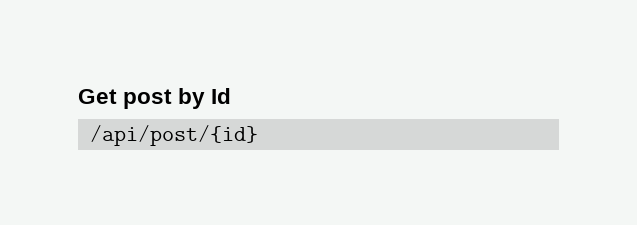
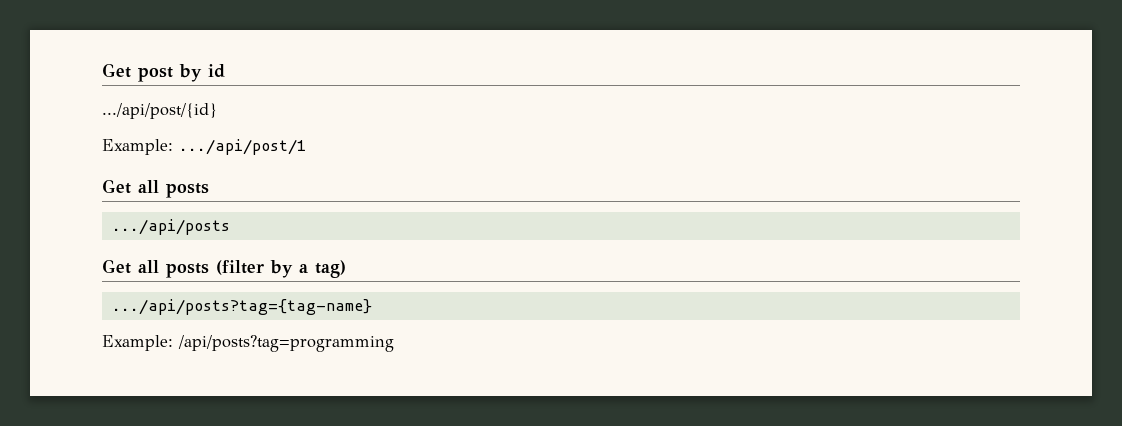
[211,88,232,104] [90,125,259,146] Id // /api/post/{id} -> [208,64,225,78] [102,103,217,119] [102,139,306,155] [102,179,209,198] [111,219,230,235] [102,259,346,278] [111,299,372,315] [102,335,394,352] id // .../api/post/{id} // Example: .../api/post/1 // Get all posts // .../api/posts // Get all posts (filter by a tag) // .../api/posts?tag={tag-name} // Example: /api/posts?tag=programming

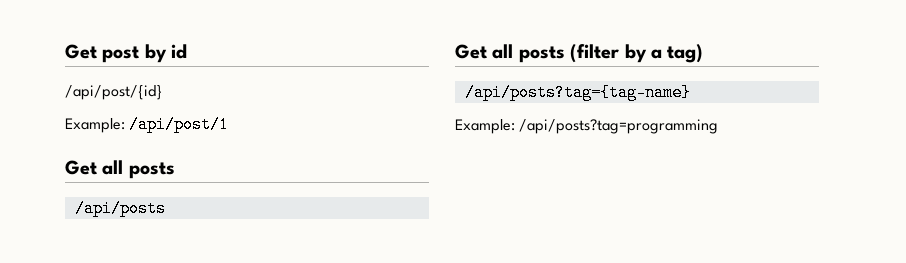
[102,103,217,119] [102,139,306,155] .../api/post/{id} // Example: .../api/post/1 -> [65,85,162,100] [65,116,230,133] /api/post/{id} // Example: /api/post/1
[111,219,230,235] .../api/posts -> [74,200,166,217] /api/posts
[111,299,372,315] .../api/posts?tag={tag-name} -> [464,84,691,101] /api/posts?tag={tag-name}

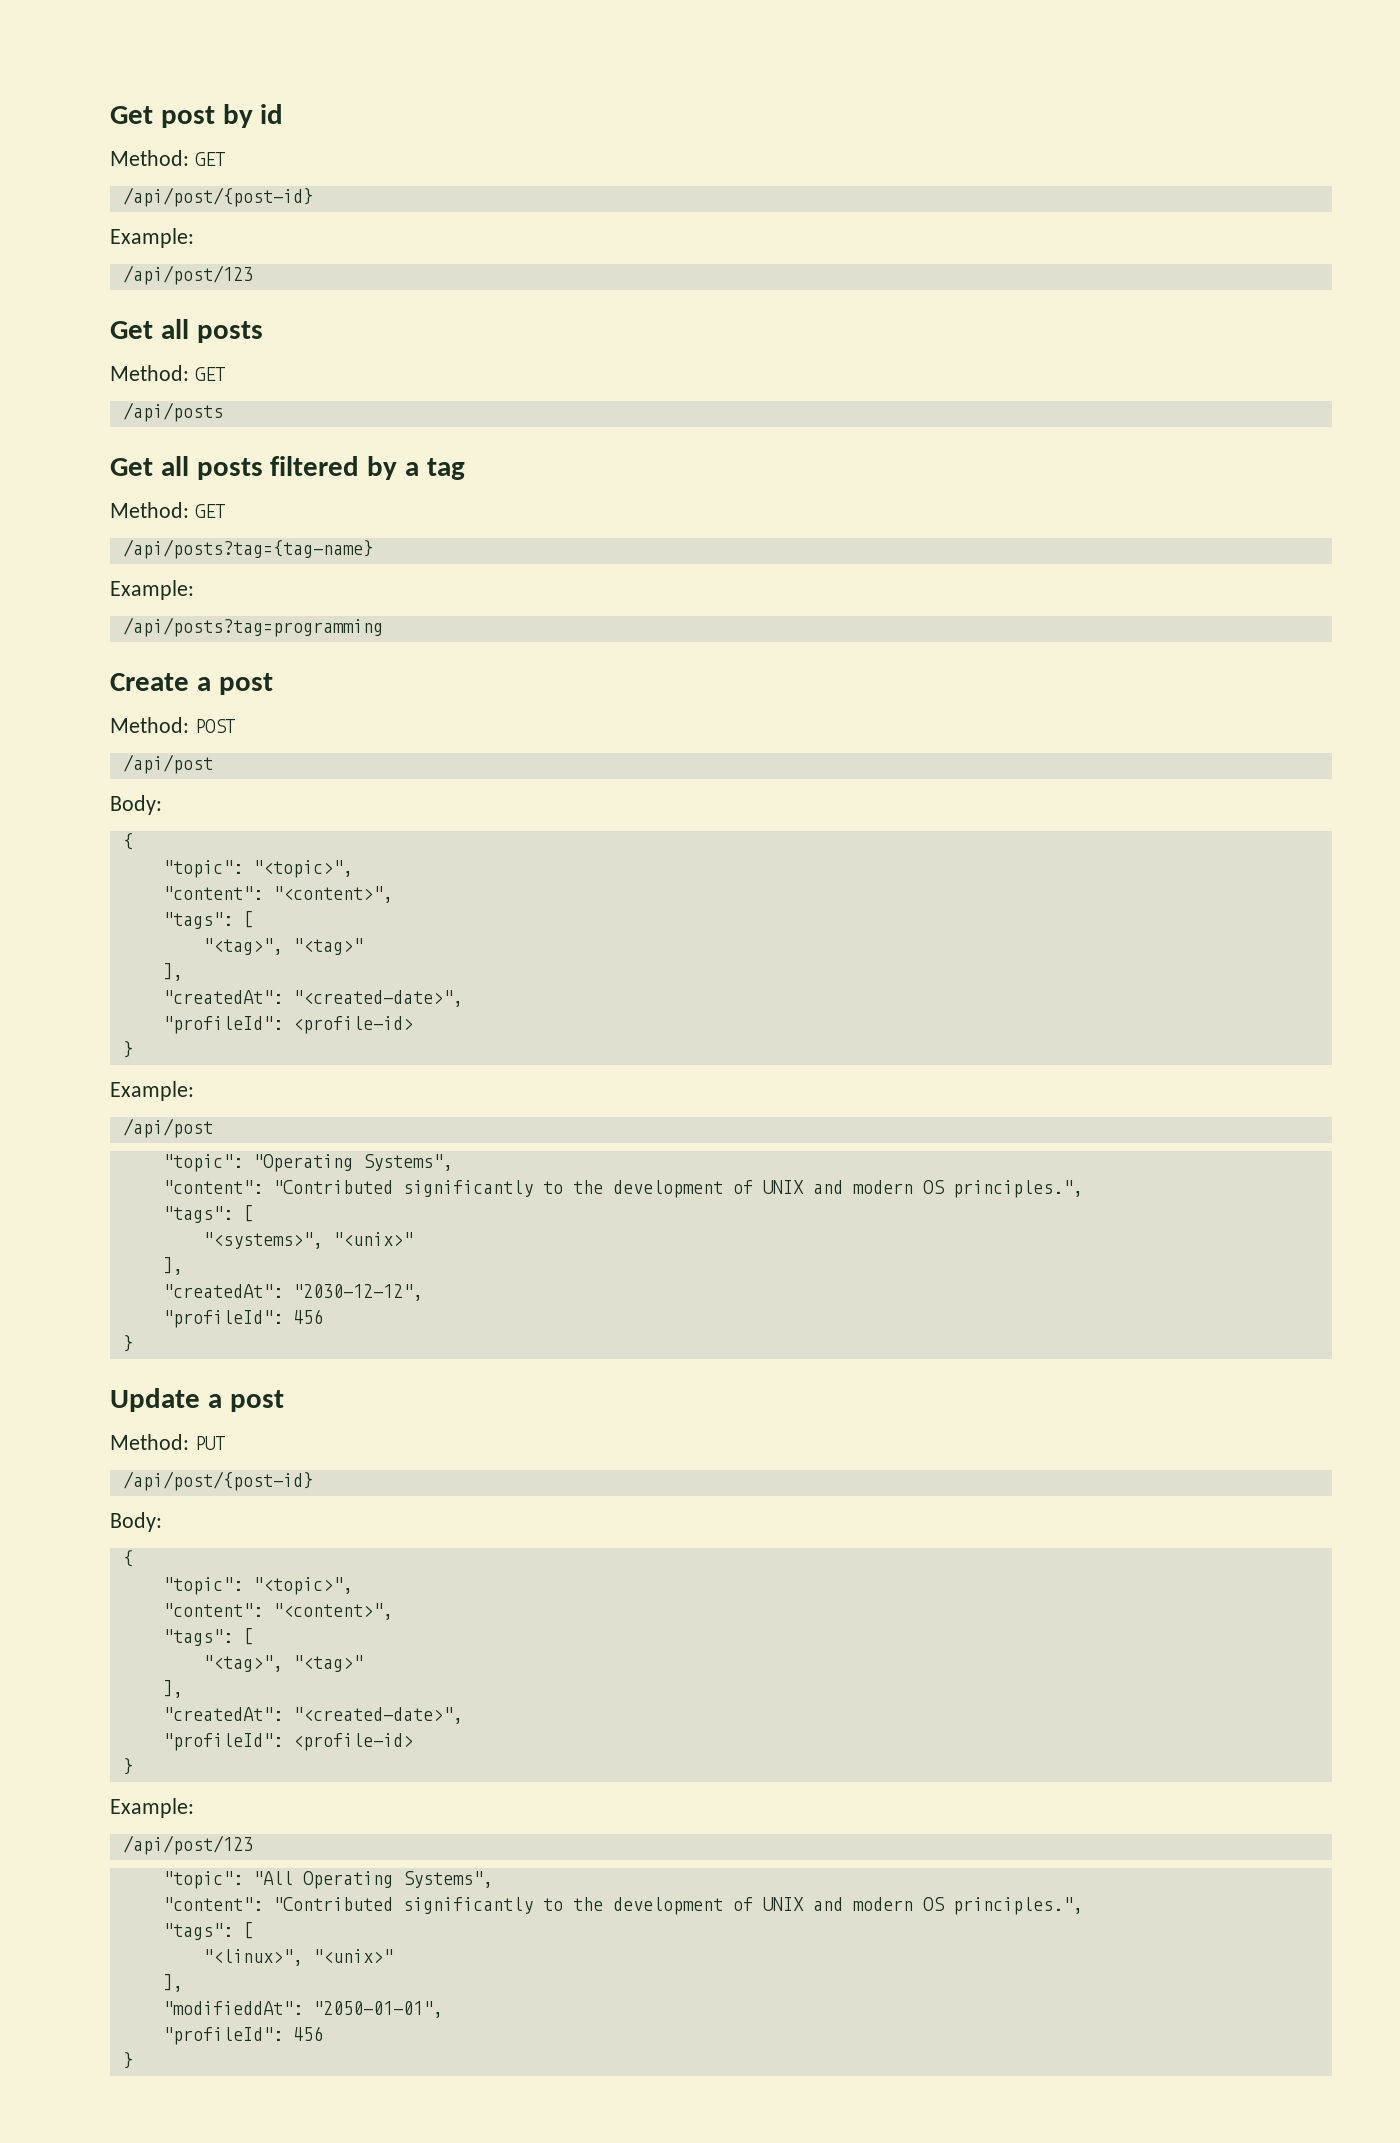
[65,85,162,100] [65,116,230,133] [65,160,175,179] /api/post/{id} // Example: /api/post/1 // Get all posts -> [110,150,225,166] [122,187,313,207] [110,228,194,248] [122,265,253,285] [110,319,263,343] [110,365,225,381] Method: GET // /api/post/{post-id} // Example: // /api/post/123 // Get all posts // Method: GET
[570,44,620,63] (filter -> [270,456,360,476] filtered
[667,44,704,63] tag) -> [426,458,465,480] [110,502,225,518] tag // Method: GET
(515, 126) none -> (194, 590) //
(719, 126) none -> [110,673,273,695] [110,717,235,733] [122,754,213,774] [110,795,162,815] [122,833,133,850] [162,860,353,878] [162,886,393,903] [162,911,253,929] [202,938,363,955] [162,963,183,981] [162,990,463,1007] [162,1016,413,1034] [122,1041,133,1058] [110,1081,194,1101] [122,1118,213,1138] [162,1154,453,1172] [162,1180,1083,1198] [162,1205,253,1223] [202,1232,413,1249] [162,1257,183,1275] [162,1284,423,1301] [162,1309,323,1328] [122,1335,133,1352] [110,1388,284,1412] [110,1434,225,1450] [122,1471,313,1491] [110,1512,162,1532] [122,1550,133,1567] [162,1577,353,1595] [162,1603,393,1620] [162,1628,253,1646] [202,1655,363,1672] [162,1680,183,1698] [162,1707,463,1724] [162,1733,413,1751] [122,1758,133,1775] [110,1798,194,1818] [122,1835,253,1855] [162,1871,493,1889] [162,1897,1083,1915] [162,1922,253,1940] [202,1949,393,1966] [162,1974,183,1992] [162,2001,443,2018] [162,2026,323,2045] [122,2052,133,2069] // Create a post // Method: POST // /api/post // Body: // { // "topic": "<topic>", // "content": "<content>", // "tags": [ // "<tag>", "<tag>" // ], // "createdAt": "<created-date>", // "profileId": <profile-id> // } // Example: // /api/post // "topic": "Operating Systems", // "content": "Contributed significantly to the development of UNIX and modern OS principles.", // "tags": [ // "<systems>", "<unix>" // ], // "createdAt": "2030-12-12", // "profileId": 456 // } // Update a post // Method: PUT // /api/post/{post-id} // Body: // { // "topic": "<topic>", // "content": "<content>", // "tags": [ // "<tag>", "<tag>" // ], // "createdAt": "<created-date>", // "profileId": <profile-id> // } // Example: // /api/post/123 // "topic": "All Operating Systems", // "content": "Contributed significantly to the development of UNIX and modern OS principles.", // "tags": [ // "<linux>", "<unix>" // ], // "modifieddAt": "2050-01-01", // "profileId": 456 // }

